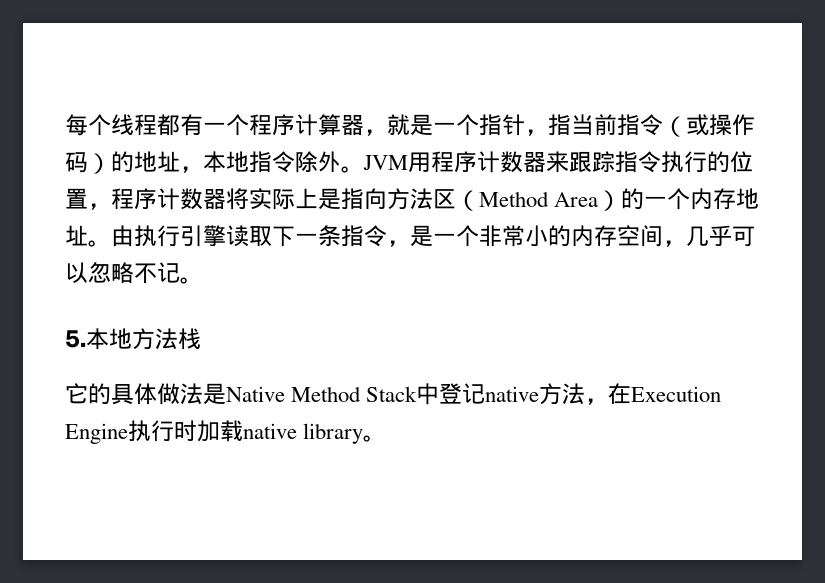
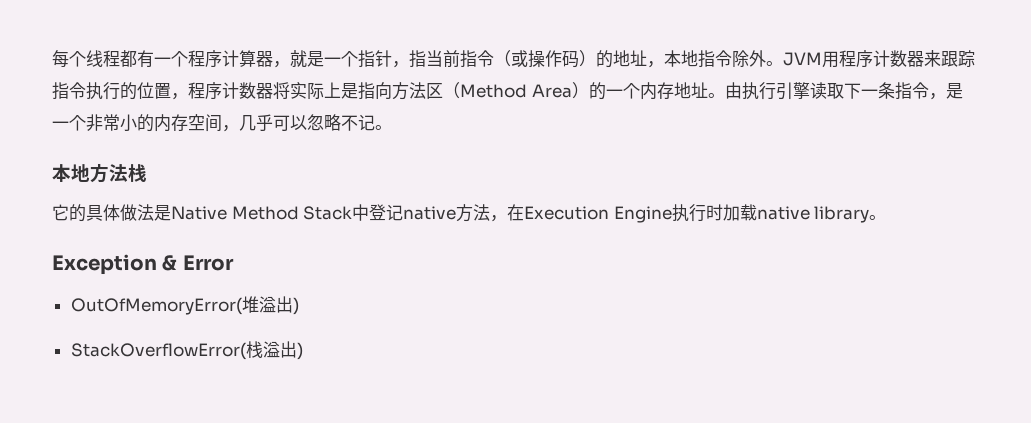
[65,330,86,348] 5. -> (392, 127) none
(387, 438) none -> [52,254,234,275] [70,296,299,315] [70,341,303,360] // Exception & Error // OutOfMemoryError(堆溢出) // StackOverflowError(栈溢出)

